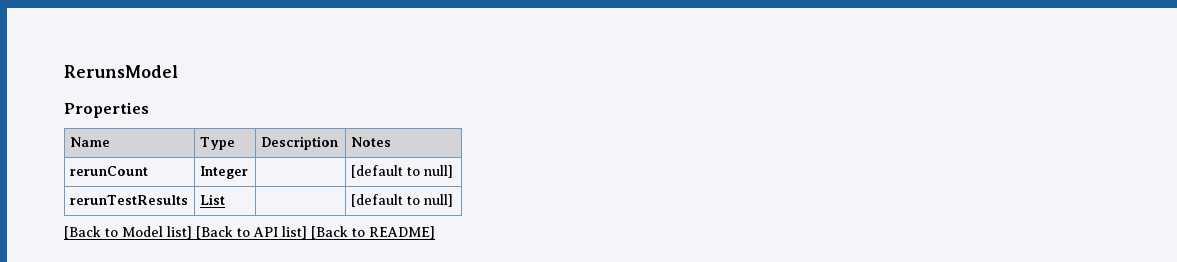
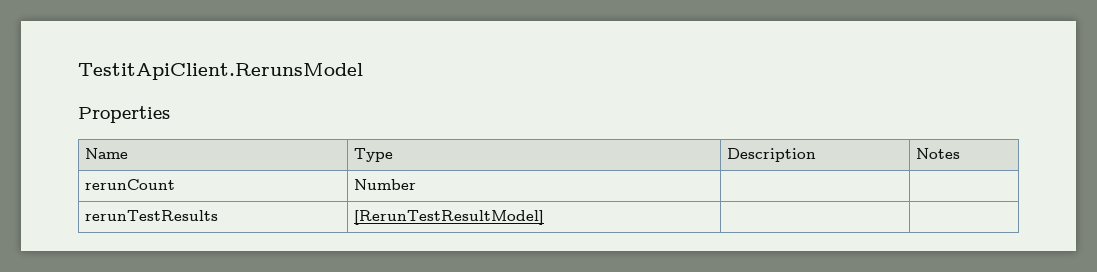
[64,65,178,78] RerunsModel -> [78,63,363,80] TestitApiClient.RerunsModel
[199,166,248,179] [350,165,453,178] [69,195,188,205] [199,194,225,205] [350,194,453,207] [64,226,435,239] Integer | | [default to null] // rerunTestResults | List | | [default to null] // [Back to Model list] [Back to API list] [Back to README] -> [354,179,417,190] [85,210,219,221] [354,210,545,225] Number | | // rerunTestResults | [RerunTestResultModel] | |

